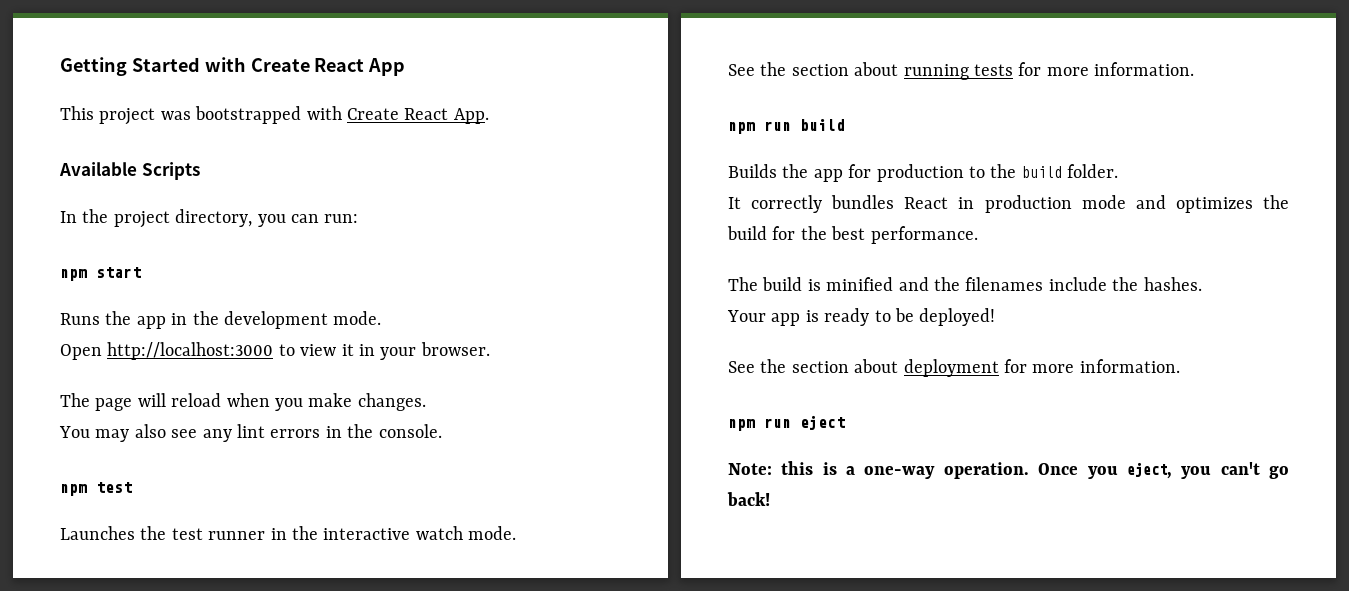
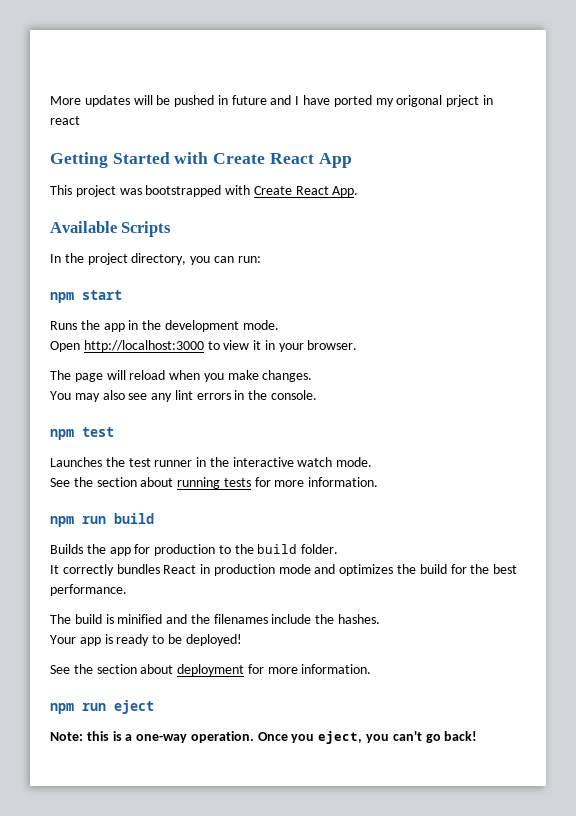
(60, 66) none -> [50,95,493,107] [50,116,80,125] More updates will be pushed in future and I have ported my origonal prject in react //

